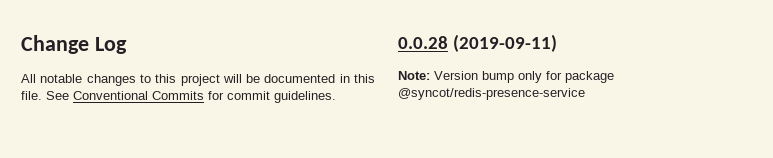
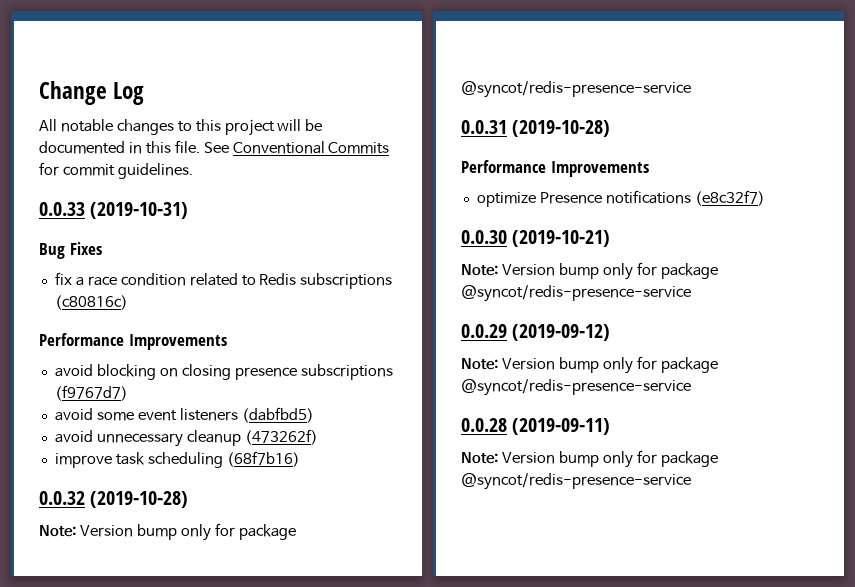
(336, 97) none -> [39,202,189,219] [39,242,102,259] [54,272,393,289] [54,295,128,310] [39,333,227,350] [54,364,393,380] [54,385,128,401] [54,407,314,423] [54,429,318,447] [54,451,300,468] [39,491,189,508] [39,523,296,541] [461,81,691,98] [461,120,611,137] [461,160,649,177] [476,190,765,207] [461,230,611,247] [461,262,718,280] [461,285,691,302] [461,324,611,341] [461,356,718,374] [461,379,691,396] // 0.0.33 (2019-10-31) // Bug Fixes // fix a race condition related to Redis subscriptions (c80816c) // Performance Improvements // avoid blocking on closing presence subscriptions (f9767d7) // avoid some event listeners (dabfbd5) // avoid unnecessary cleanup (473262f) // improve task scheduling (68f7b16) // 0.0.32 (2019-10-28) // Note: Version bump only for package @syncot/redis-presence-service // 0.0.31 (2019-10-28) // Performance Improvements // optimize Presence notifications (e8c32f7) // 0.0.30 (2019-10-21) // Note: Version bump only for package @syncot/redis-presence-service // 0.0.29 (2019-09-12) // Note: Version bump only for package @syncot/redis-presence-service

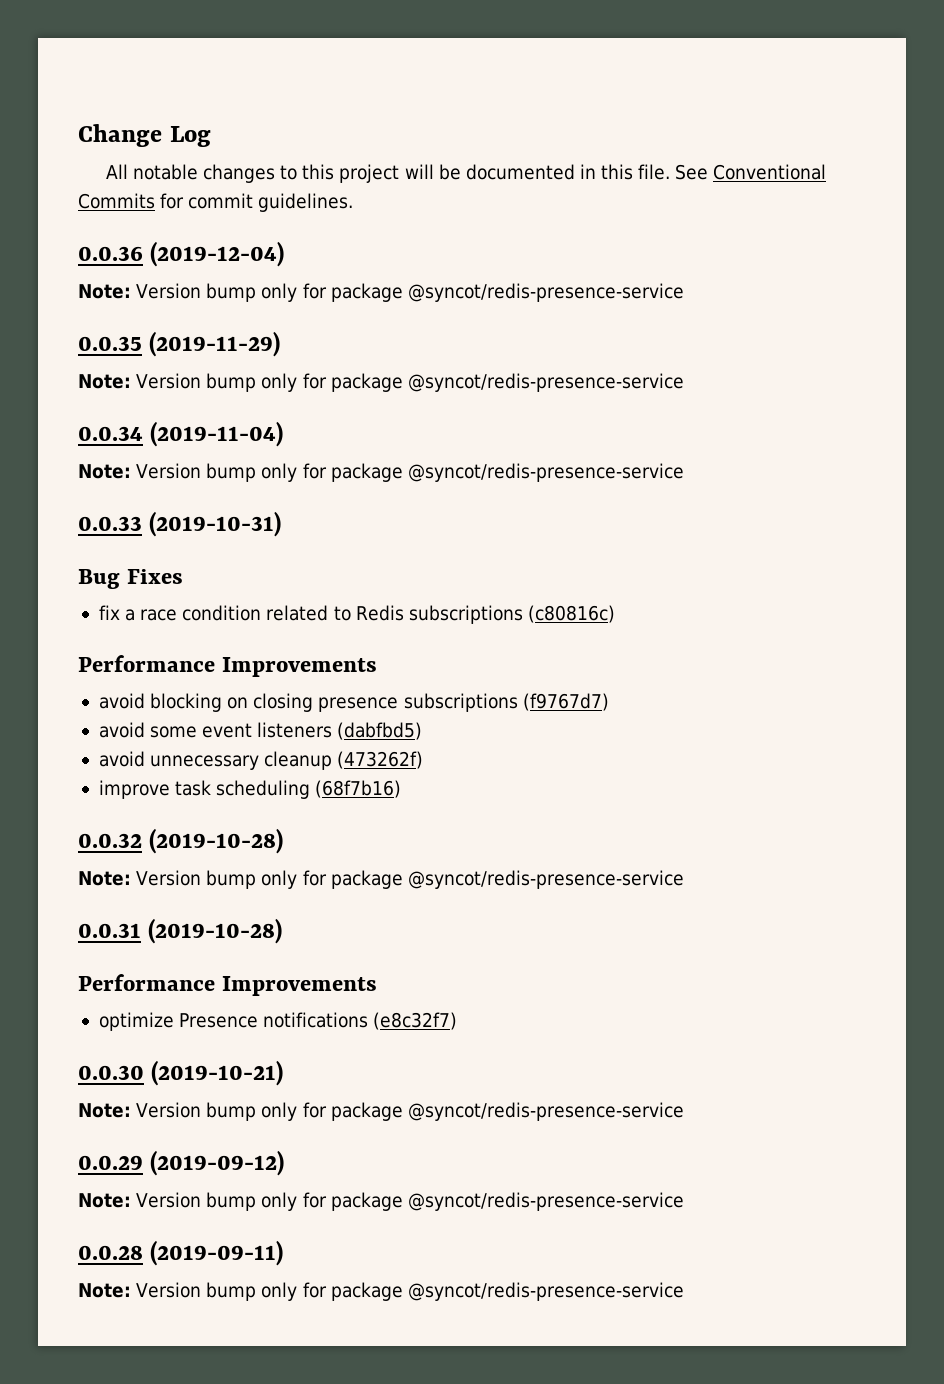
(193, 171) none -> [78,241,285,267] [78,283,684,302] [78,331,281,357] [78,373,684,392] [78,421,284,447] [78,463,684,482] // 0.0.36 (2019-12-04) // Note: Version bump only for package @syncot/redis-presence-service // 0.0.35 (2019-11-29) // Note: Version bump only for package @syncot/redis-presence-service // 0.0.34 (2019-11-04) // Note: Version bump only for package @syncot/redis-presence-service

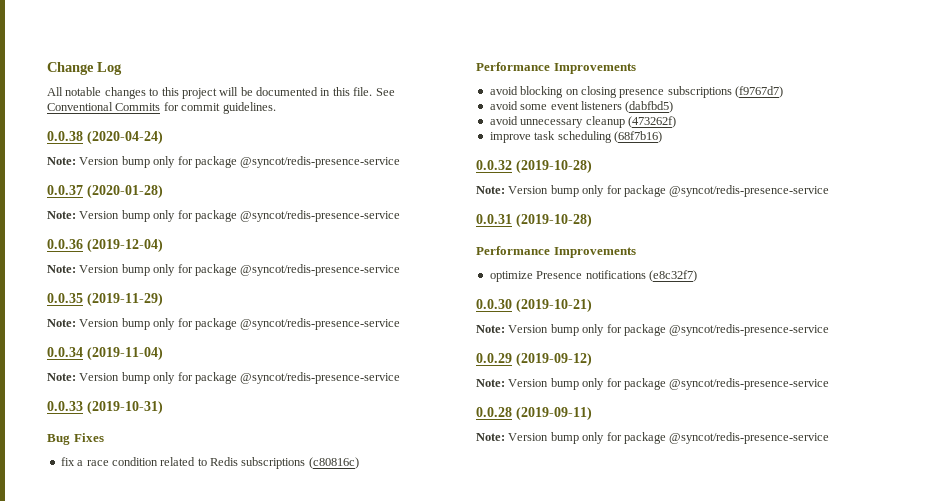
(354, 202) none -> [47,131,163,144] [47,156,401,168] [47,185,163,198] [47,210,401,222] // 0.0.38 (2020-04-24) // Note: Version bump only for package @syncot/redis-presence-service // 0.0.37 (2020-01-28) // Note: Version bump only for package @syncot/redis-presence-service

